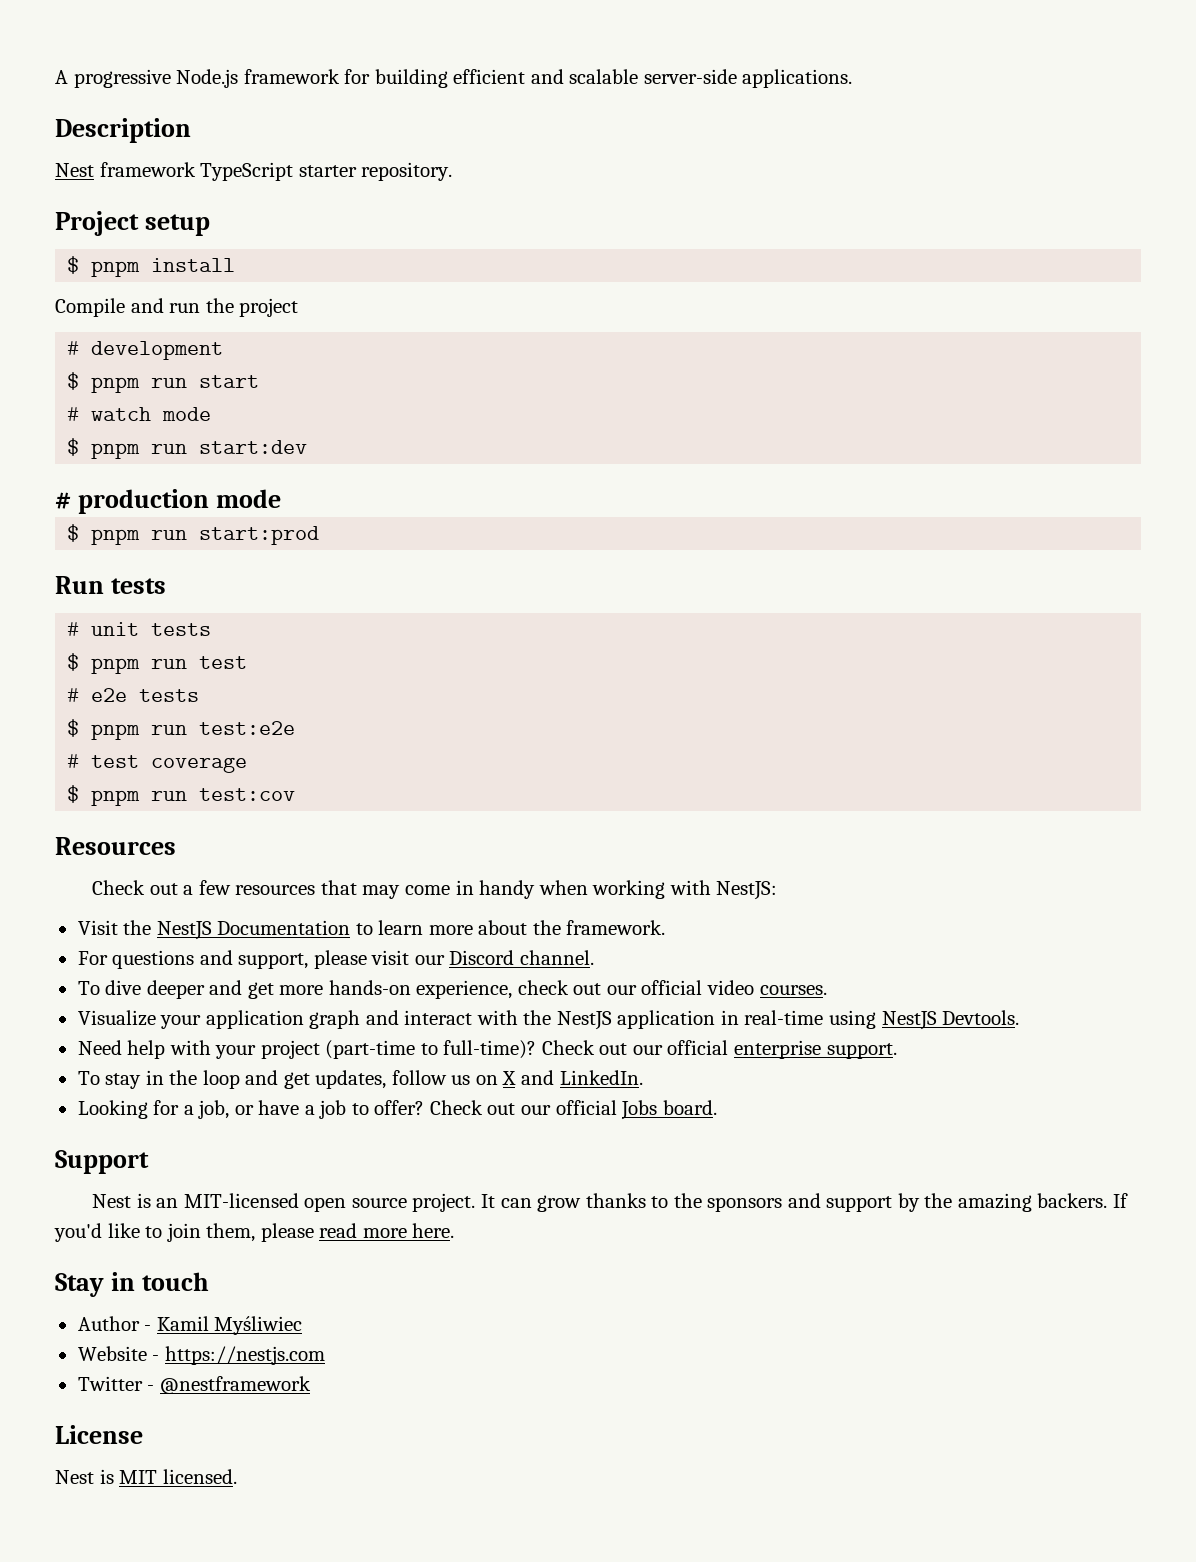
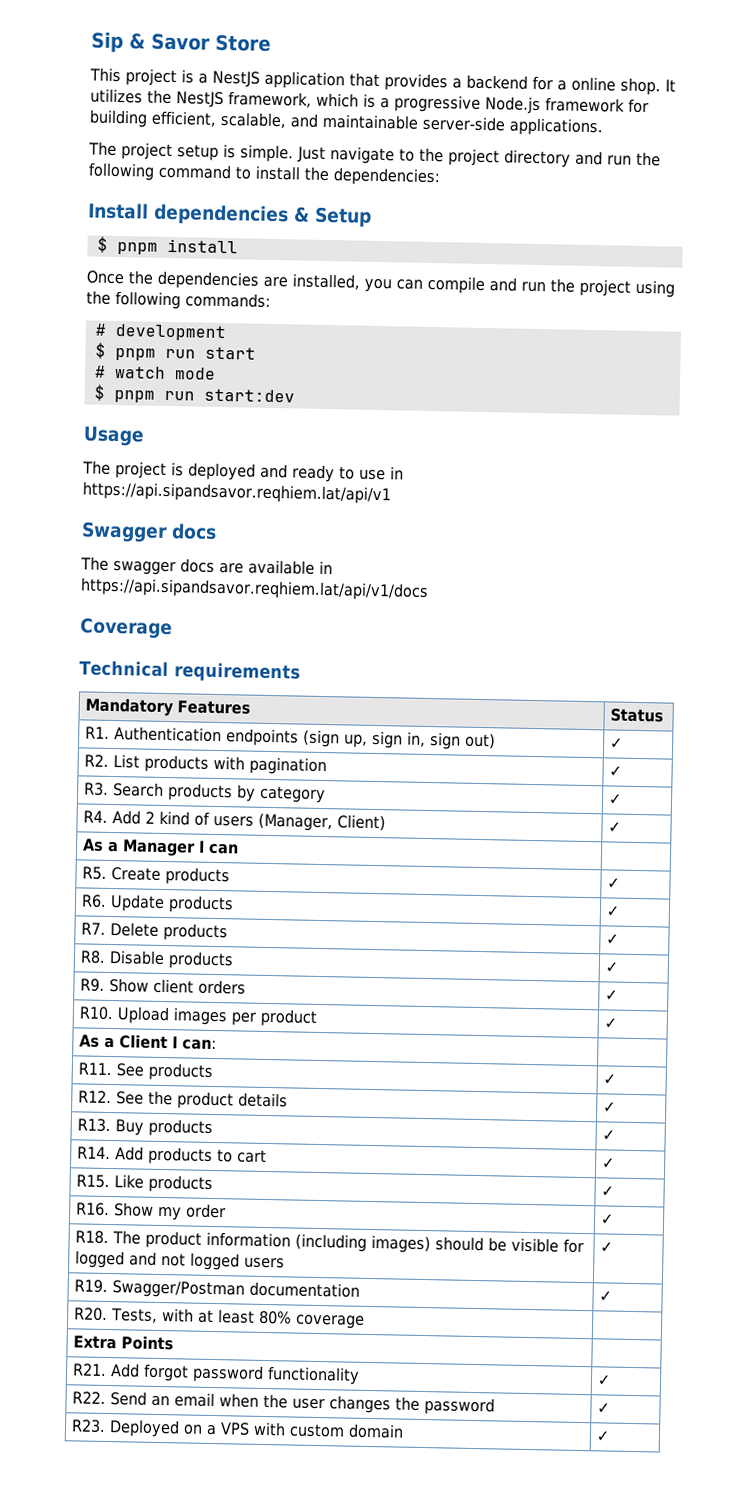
[55,70,68,84] A -> [91,31,271,54] [89,67,676,96] [90,88,390,109] Sip & Savor Store // This project is a NestJS application that provides a backend for a online shop. It utilizes the NestJS framework, which is a
[453,69,853,88] [55,118,191,143] [55,162,453,181] [55,211,210,236] [67,256,236,277] [55,298,125,317] efficient and scalable server-side applications. // Description // Nest framework TypeScript starter repository. // Project setup // $ pnpm install // Compile -> [151,110,604,137] [88,141,661,168] [88,162,441,187] [88,202,372,227] [96,236,238,255] [86,270,485,294] efficient, scalable, and maintainable server-side applications. // The project setup is simple. Just navigate to the project directory and run the following command to install the dependencies: // Install dependencies & Setup // $ pnpm install // Once the dependencies are installed, you can compile
(299, 307) none -> [635,279,675,298] [86,290,271,310] using the following commands:
[55,489,281,514] [67,524,320,545] [55,576,166,594] [67,622,212,636] [67,653,248,674] [67,688,200,702] [67,719,296,740] [67,754,248,773] [67,785,296,806] [55,837,176,855] [92,880,778,900] [77,920,666,940] [77,950,594,969] [77,980,827,999] [77,1010,1020,1030] [77,1040,897,1059] [77,1070,643,1089] [77,1100,717,1120] [55,1150,149,1174] [92,1193,1128,1212] [54,1223,455,1242] [55,1272,209,1297] [77,1316,303,1335] [77,1346,325,1365] [77,1376,311,1394] [55,1425,143,1444] [55,1469,237,1484] # production mode // $ pnpm run start:prod // Run tests // # unit tests // $ pnpm run test // # e2e tests // $ pnpm run test:e2e // # test coverage // $ pnpm run test:cov // Resources // Check out a few resources that may come in handy when working with NestJS: // Visit the NestJS Documentation to learn more about the framework. // For questions and support, please visit our Discord channel. // To dive deeper and get more hands-on experience, check out our official video courses. // Visualize your application graph and interact with the NestJS application in real-time using NestJS Devtools. // Need help with your project (part-time to full-time)? Check out our official enterprise support. // To stay in the loop and get updates, follow us on X and LinkedIn. // Looking for a job, or have a job to offer? Check out our official Jobs board. // Support // Nest is an MIT-licensed open source project. It can grow thanks to the sponsors and support by the amazing backers. If you'd like to join them, please read more here. // Stay in touch // Author - Kamil Myśliwiec // Website - https://nestjs.com // Twitter - @nestframework // License // Nest is MIT licensed. -> [83,426,145,447] [82,460,404,483] [82,481,391,505] [81,521,217,543] [80,556,333,576] [80,577,429,601] [80,617,173,640] [79,660,301,683] [85,697,252,717] [610,708,665,723] [85,726,497,750] [610,737,624,749] [84,754,328,776] [609,765,623,777] [84,782,327,804] [608,793,623,805] [83,810,387,832] [608,821,622,833] [82,838,240,857] [82,866,231,886] [607,877,621,889] [81,893,235,914] [606,905,621,917] [81,921,229,942] [606,933,620,945] [80,949,235,970] [605,961,619,973] [80,977,247,995] [605,989,619,1001] [79,1006,319,1027] [604,1017,618,1029] [79,1034,218,1051] [78,1062,214,1081] [603,1073,617,1085] [78,1090,289,1110] [603,1101,617,1113] [77,1118,214,1137] [602,1129,616,1141] [77,1146,268,1165] [602,1157,616,1169] [76,1174,214,1193] [601,1185,615,1197] [76,1202,227,1221] [600,1213,615,1225] [75,1230,585,1254] [75,1250,286,1271] [600,1241,614,1253] [74,1279,361,1299] [599,1290,613,1302] [74,1307,366,1329] [73,1335,175,1351] [73,1363,361,1385] [597,1374,612,1386] [72,1391,496,1416] [597,1402,611,1414] [71,1419,405,1439] [596,1430,611,1442] Usage // The project is deployed and ready to use in https://api.sipandsavor.reqhiem.lat/api/v1 // Swagger docs // The swagger docs are available in https://api.sipandsavor.reqhiem.lat/api/v1/docs // Coverage // Technical requirements // Mandatory Features | Status // R1. Authentication endpoints (sign up, sign in, sign out) | ✓ // R2. List products with pagination | ✓ // R3. Search products by category | ✓ // R4. Add 2 kind of users (Manager, Client) | ✓ // As a Manager I can | // R5. Create products | ✓ // R6. Update products | ✓ // R7. Delete products | ✓ // R8. Disable products | ✓ // R9. Show client orders | ✓ // R10. Upload images per product | ✓ // As a Client I can: | // R11. See products | ✓ // R12. See the product details | ✓ // R13. Buy products | ✓ // R14. Add products to cart | ✓ // R15. Like products | ✓ // R16. Show my order | ✓ // R18. The product information (including images) should be visible for logged and not logged users | ✓ // R19. Swagger/Postman documentation | ✓ // R20. Tests, with at least 80% coverage | // Extra Points | // R21. Add forgot password functionality | ✓ // R22. Send an email when the user changes the password | ✓ // R23. Deployed on a VPS with custom domain | ✓

